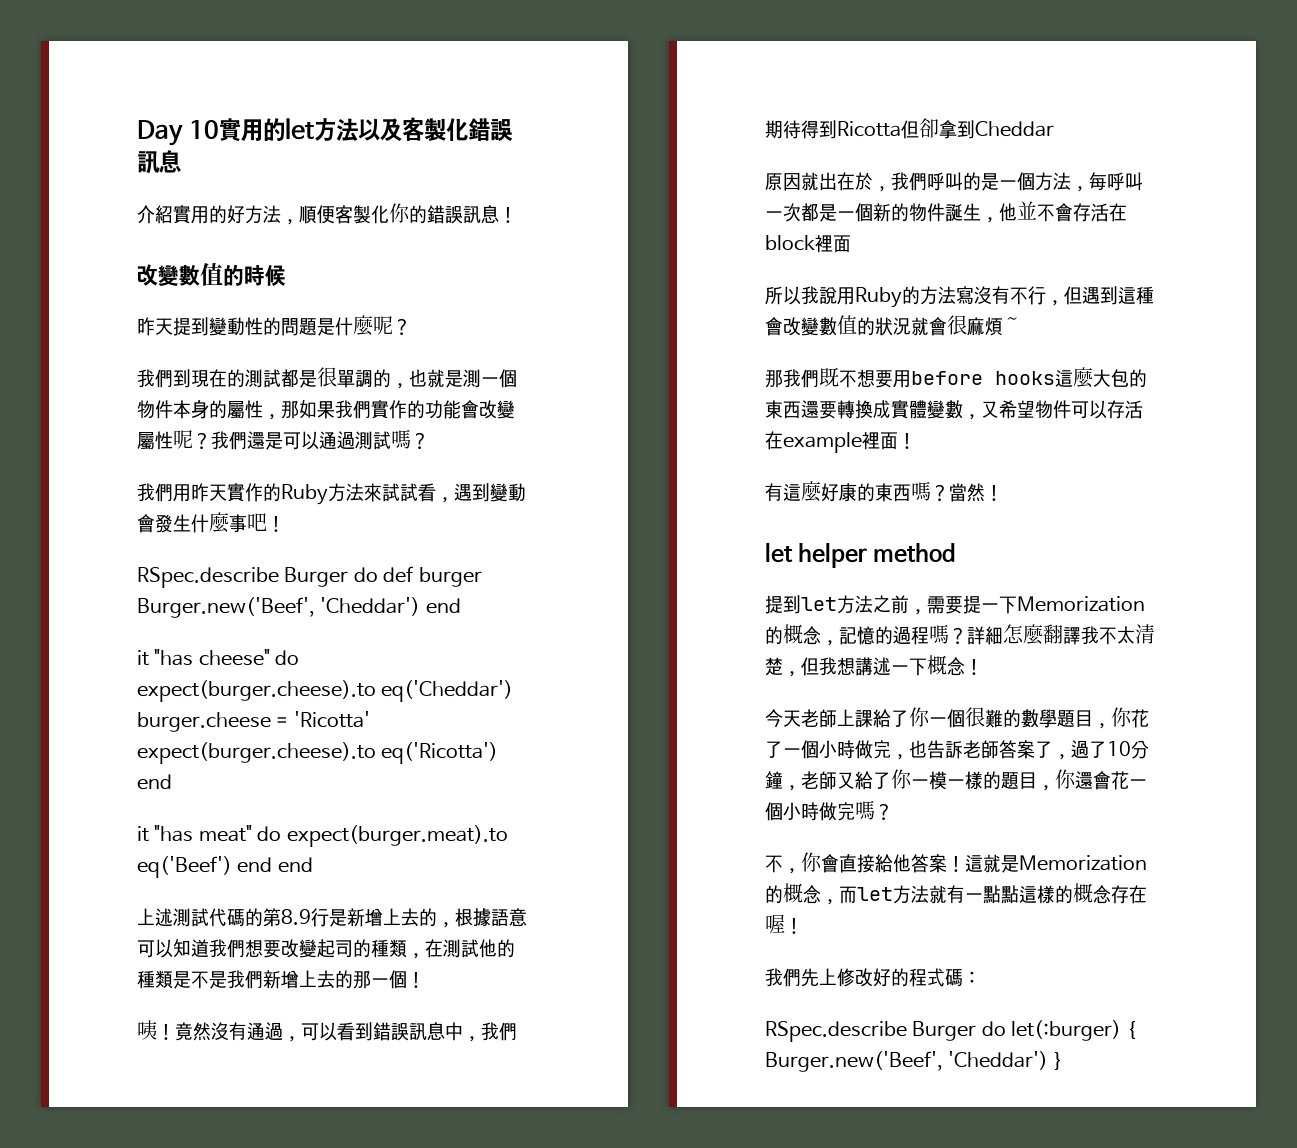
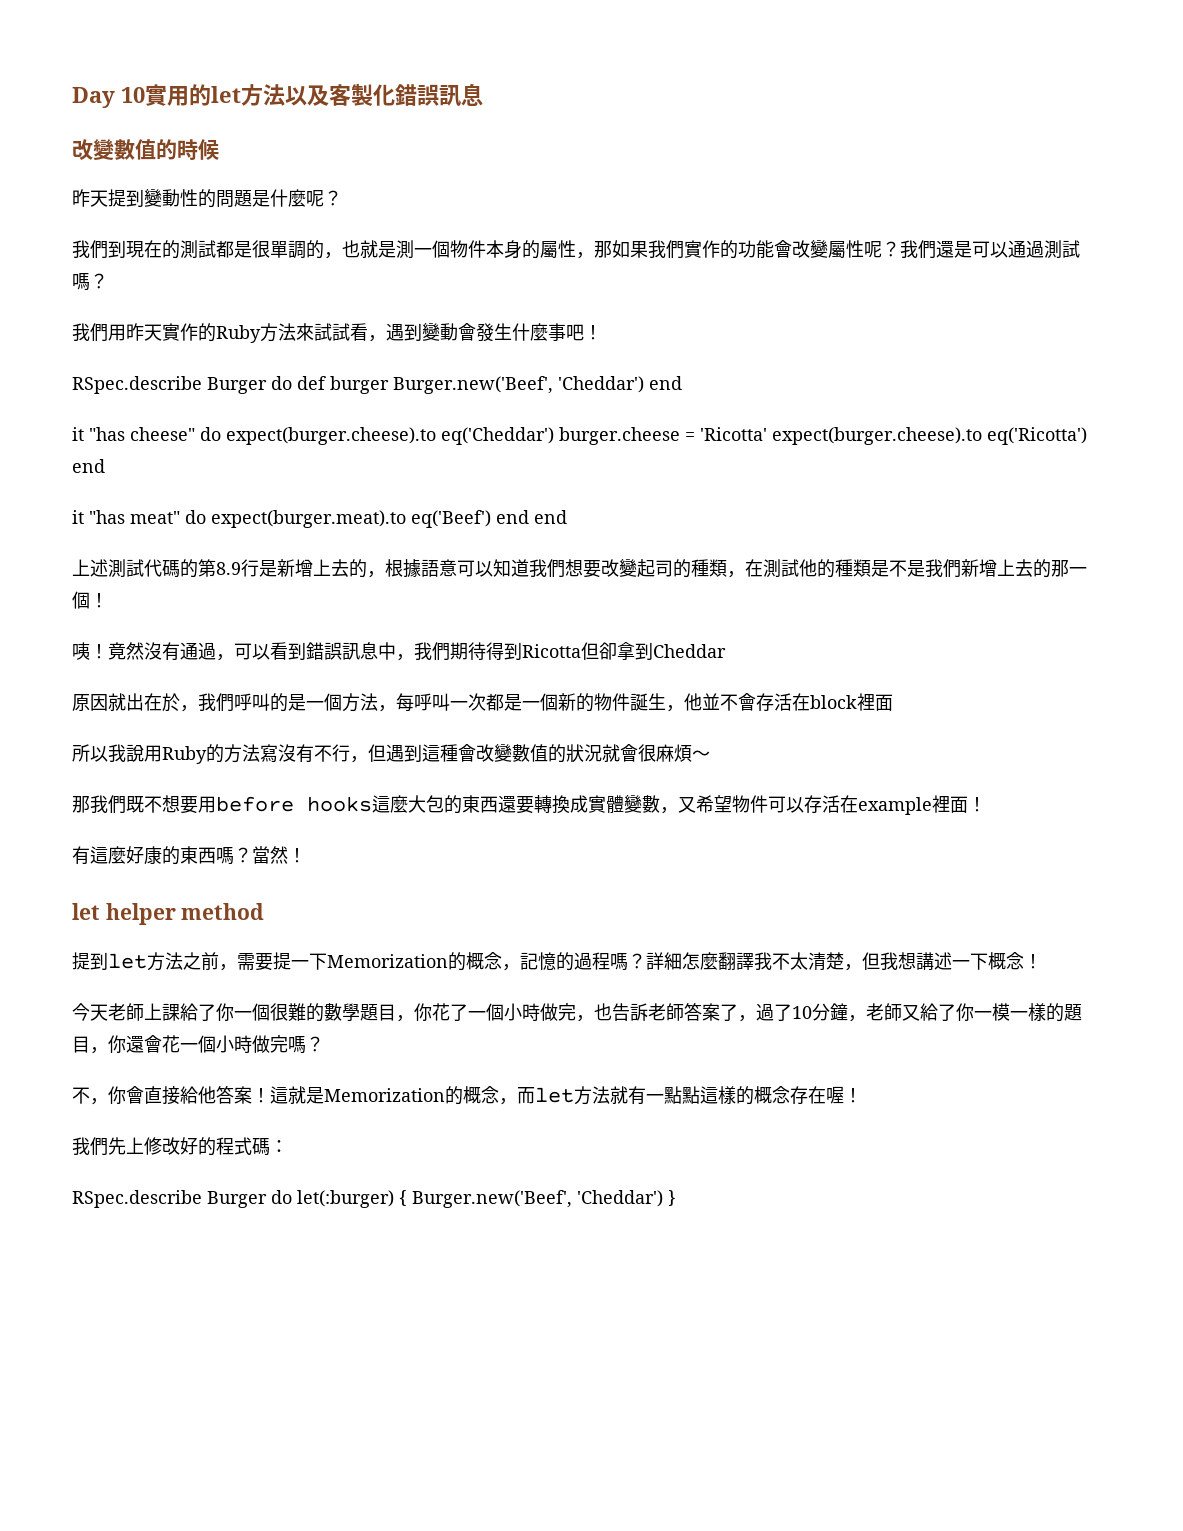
[137,203,517,225] // 介紹實用的好方法，順便客製化你的錯誤訊息！ -> (483, 94) none

